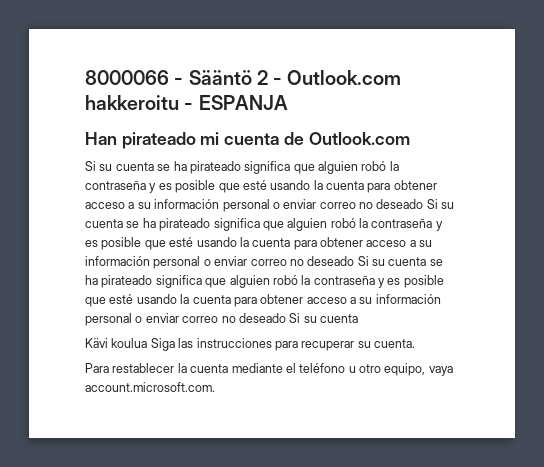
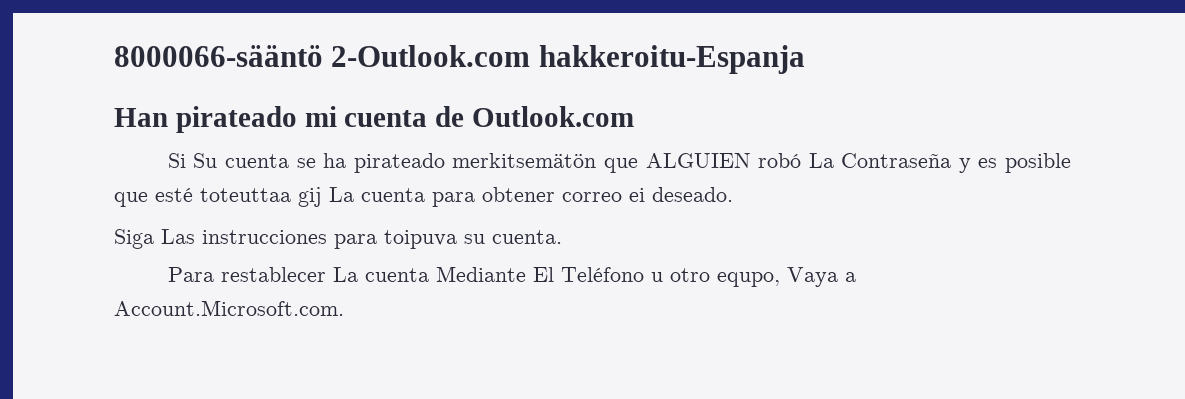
[85,70,402,85] [85,95,288,110] 8000066 - Sääntö 2 - Outlook.com hakkeroitu - ESPANJA -> [114,45,805,74] 8000066-sääntö 2-Outlook.com hakkeroitu-Espanja
[99,161,399,174] [85,180,437,193] [85,199,455,212] [85,218,443,231] [85,237,433,250] [85,256,443,269] [85,275,444,288] [85,294,441,307] [85,313,358,326] [85,338,194,351] su cuenta se ha pirateado significa que alguien robó la contraseña y es posible que esté usando la cuenta para obtener acceso a su información personal o enviar correo no deseado Si su cuenta se ha pirateado significa que alguien robó la contraseña y es posible que esté usando la cuenta para obtener acceso a su información personal o enviar correo no deseado Si su cuenta se ha pirateado significa que alguien robó la contraseña y es posible que esté usando la cuenta para obtener acceso a su información personal o enviar correo no deseado Si su cuenta // Kävi koulua Siga las -> [193,153,1072,173] [114,187,733,207] [114,229,195,249] Su cuenta se ha pirateado merkitsemätön que ALGUIEN robó La Contraseña y es posible que esté toteuttaa gij La cuenta para obtener correo ei deseado. // Siga Las
[301,341,355,351] recuperar -> [384,230,457,249] toipuva
[177,363,453,376] [85,382,215,392] la cuenta mediante el teléfono u otro equipo, vaya account.microsoft.com. -> [332,266,856,287] [114,300,344,316] La cuenta Mediante El Teléfono u otro equpo, Vaya a Account.Microsoft.com.

